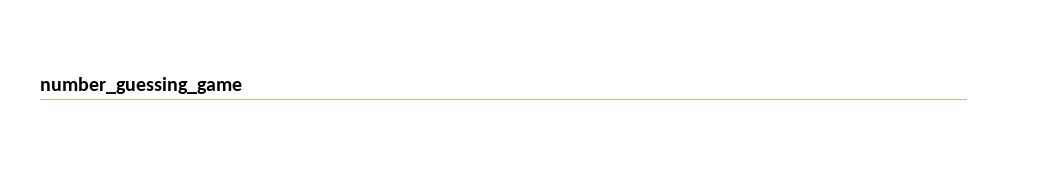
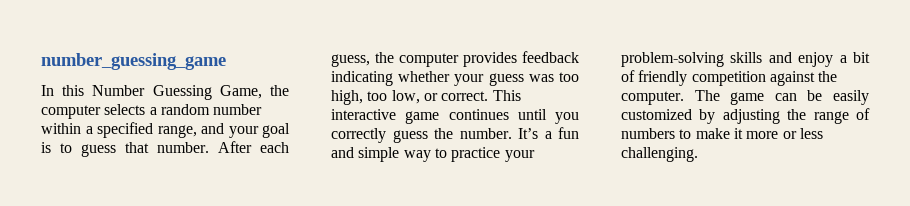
(242, 85) none -> [41,85,289,100] [41,104,263,119] [41,122,290,138] [41,141,289,157] [331,51,579,67] [331,71,579,86] [331,90,521,105] [331,109,579,124] [331,127,579,143] [331,147,535,162] [621,52,870,67] [621,70,838,86] [621,90,869,105] [621,108,870,124] [621,128,823,139] [621,147,698,162] // In this Number Guessing Game, the computer selects a random number within a specified range, and your goal is to guess that number. After each guess, the computer provides feedback indicating whether your guess was too high, too low, or correct. This interactive game continues until you correctly guess the number. It’s a fun and simple way to practice your problem-solving skills and enjoy a bit of friendly competition against the computer. The game can be easily customized by adjusting the range of numbers to make it more or less challenging.

